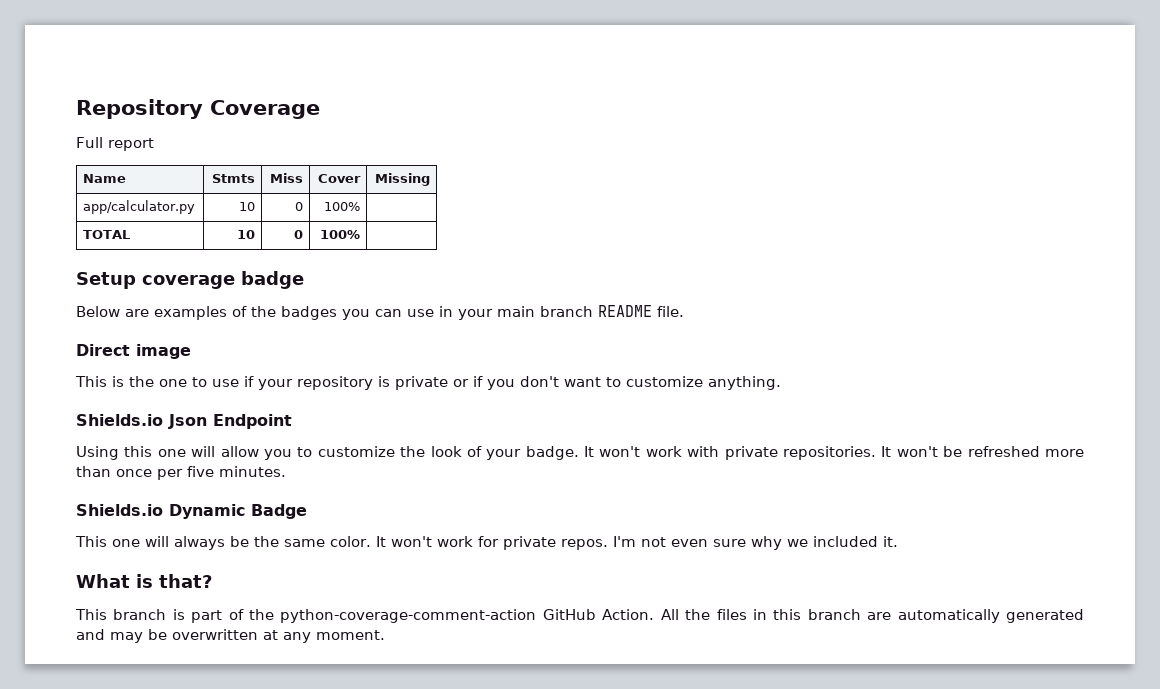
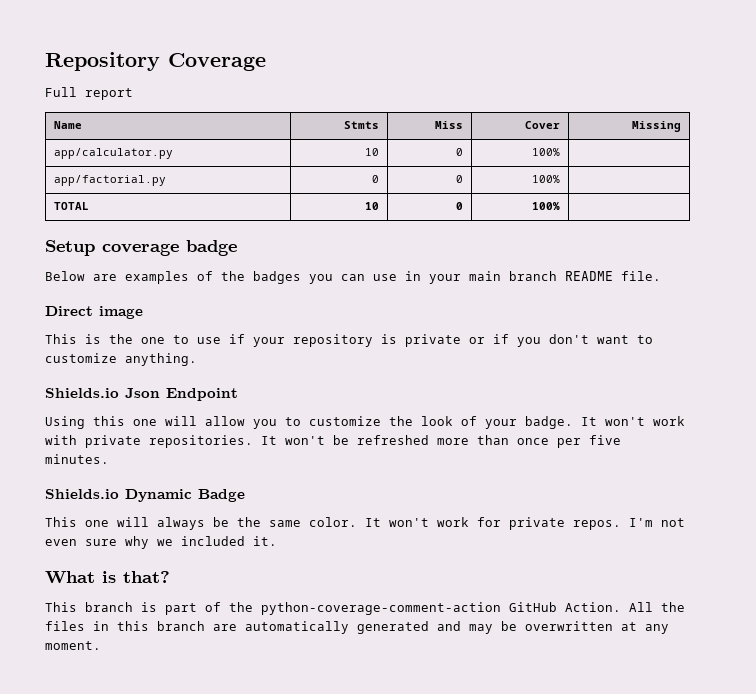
(360, 206) none -> [54,175,167,186] [371,175,379,183] [455,175,463,183] [531,175,560,183] // app/factorial.py | 0 | 0 | 100% |

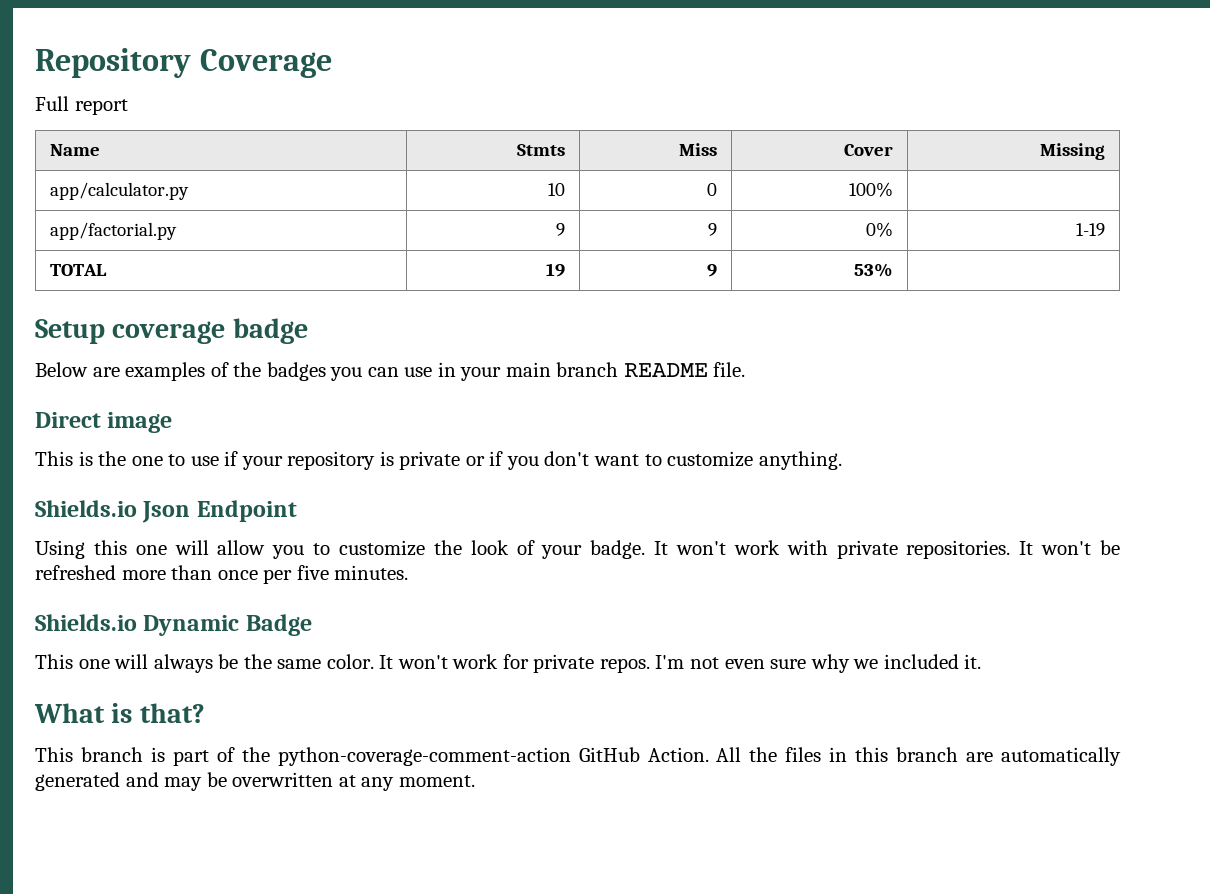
[371,175,379,183] [455,175,463,183] [531,175,560,183] [54,202,90,210] [364,202,379,210] [455,202,463,210] [531,202,560,210] 0 | 0 | 100% | // TOTAL | 10 | 0 | 100% -> [555,223,565,236] [707,223,717,236] [865,222,893,237] [1075,223,1105,236] [50,264,108,276] [545,263,565,277] [706,264,717,277] [853,263,893,277] 9 | 9 | 0% | 1-19 // TOTAL | 19 | 9 | 53%

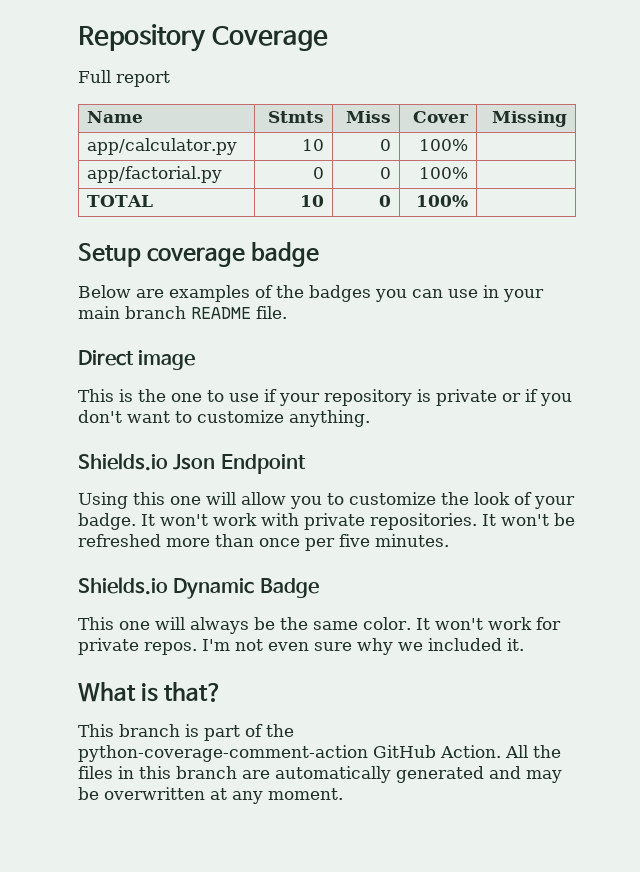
[555,223,565,236] [707,223,717,236] [865,222,893,237] [1075,223,1105,236] [50,264,108,276] [545,263,565,277] [706,264,717,277] [853,263,893,277] 9 | 9 | 0% | 1-19 // TOTAL | 19 | 9 | 53% -> [312,167,324,179] [379,167,391,179] [418,167,468,179] [87,195,154,207] [299,195,324,207] [378,195,391,207] [415,195,468,207] 0 | 0 | 100% | // TOTAL | 10 | 0 | 100%

